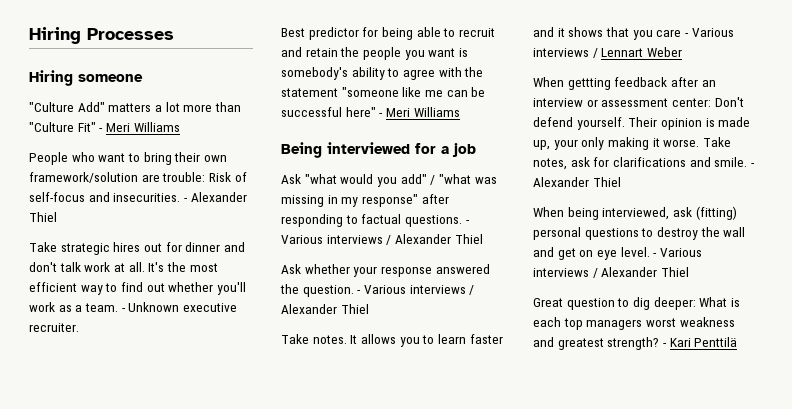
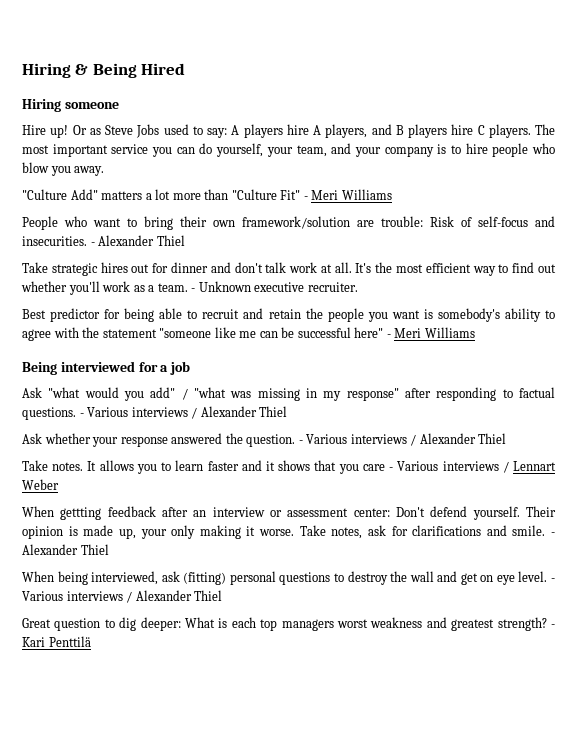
[29,27,174,44] Hiring Processes -> [22,63,186,78] Hiring & Being Hired
(143, 78) none -> [22,124,555,138] [22,143,555,157] [22,162,105,176] // Hire up! Or as Steve Jobs used to say: A players hire A players, and B players hire C players. The most important service you can do yourself, your team, and your company is to hire people who blow you away.

